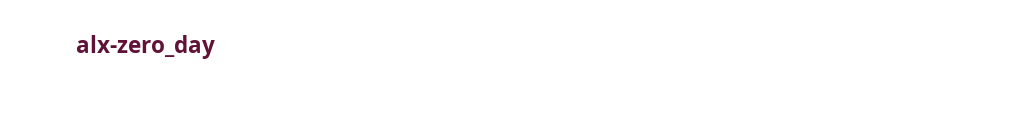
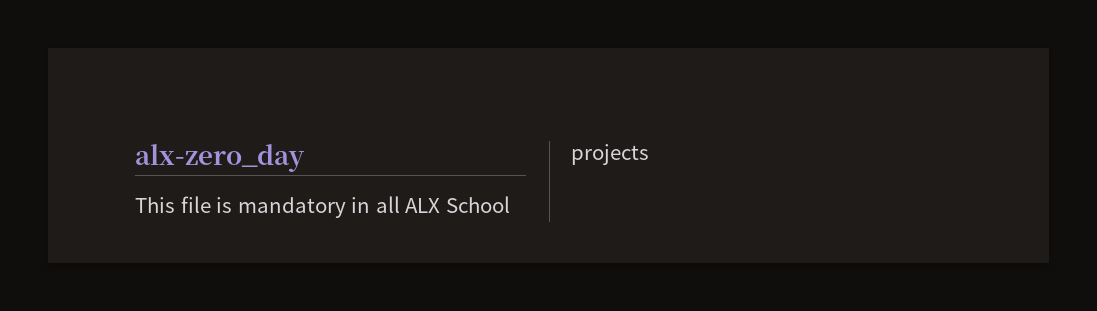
(215, 47) none -> [135,196,510,218] [571,144,649,165] // This file is mandatory in all ALX School projects

